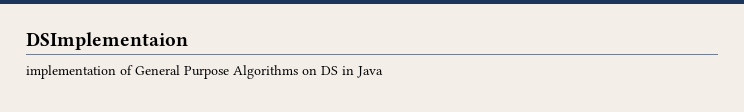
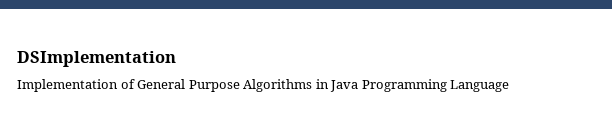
[26,32,188,50] [26,65,116,79] DSImplementaion // implementation -> [17,51,176,67] [17,79,118,92] DSImplementation // Implementation
[302,66,383,78] on DS in Java -> [315,79,510,92] in Java Programming Language

